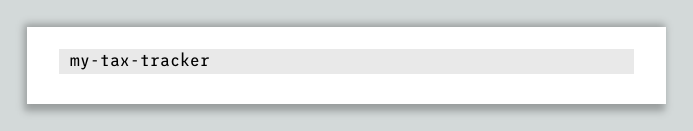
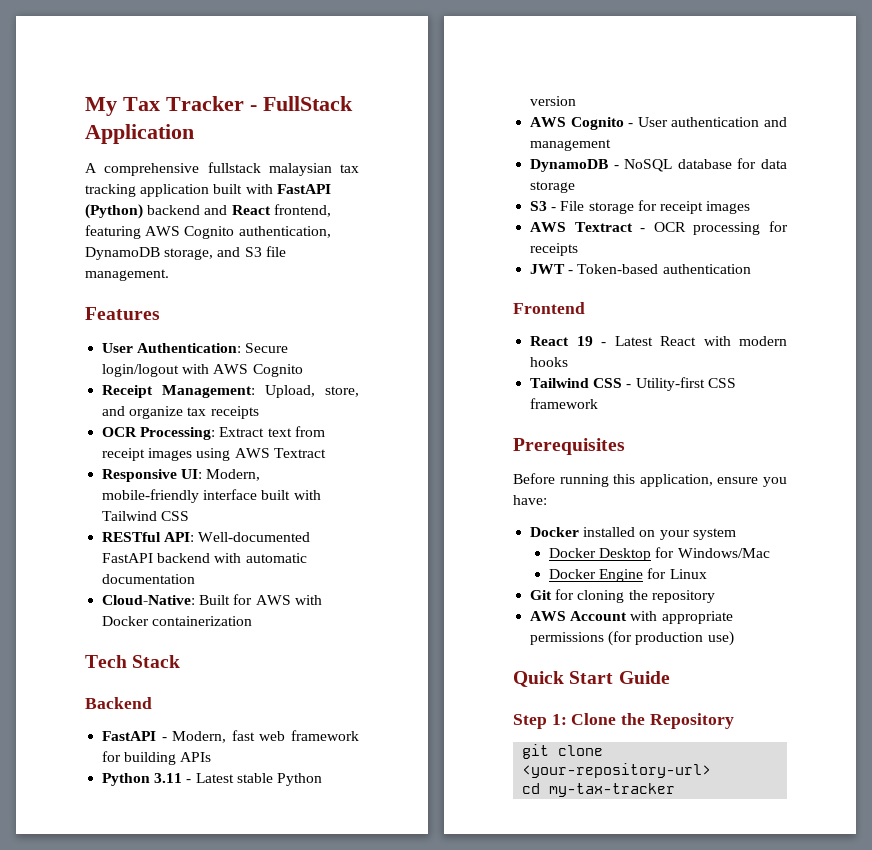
(69, 61) none -> [85,96,353,116] [85,124,194,144] [85,162,359,176] [85,184,331,197] [85,204,331,219] [85,225,331,239] [85,246,286,260] [85,269,169,281] [85,307,160,320] [102,343,289,353] [102,364,303,377] [102,385,359,398] [102,406,259,419] [102,426,325,440] [102,448,326,461] [102,469,261,482] [102,489,321,503] [102,511,190,521] [102,532,311,542] [102,553,307,563] [102,574,196,584] [102,594,322,605] [102,616,253,626] [85,655,181,668] [85,697,152,709] [102,730,359,743] [102,751,212,765] [102,773,322,786] [530,96,577,106] [530,117,787,130] [530,139,612,151] [530,158,787,172] [530,181,576,193] [530,200,751,214] [530,221,788,235] [530,243,579,256] [530,264,751,274] [513,302,585,314] [530,336,787,346] [530,357,569,367] [530,377,736,391] [530,398,599,409] [513,438,625,455] [513,473,787,487] [513,495,547,505] [530,527,736,540] [548,547,770,561] [548,568,707,582] [530,589,715,603] [530,611,733,624] [530,631,734,646] [513,671,670,687] [513,713,734,729] [522,744,604,759] [522,763,712,778] [522,783,541,794] My Tax Tracker - FullStack Application // A comprehensive fullstack malaysian tax tracking application built with FastAPI (Python) backend and React frontend, featuring AWS Cognito authentication, DynamoDB storage, and S3 file management. // Features // User Authentication: Secure login/logout with AWS Cognito // Receipt Management: Upload, store, and organize tax receipts // OCR Processing: Extract text from receipt images using AWS Textract // Responsive UI: Modern, mobile-friendly interface built with Tailwind CSS // RESTful API: Well-documented FastAPI backend with automatic documentation // Cloud-Native: Built for AWS with Docker containerization // Tech Stack // Backend // FastAPI - Modern, fast web framework for building APIs // Python 3.11 - Latest stable Python version // AWS Cognito - User authentication and management // DynamoDB - NoSQL database for data storage // S3 - File storage for receipt images // AWS Textract - OCR processing for receipts // JWT - Token-based authentication // Frontend // React 19 - Latest React with modern hooks // Tailwind CSS - Utility-first CSS framework // Prerequisites // Before running this application, ensure you have: // Docker installed on your system // Docker Desktop for Windows/Mac // Docker Engine for Linux // Git for cloning the repository // AWS Account with appropriate permissions (for production use) // Quick Start Guide // Step 1: Clone the Repository // git clone <your-repository-url> // cd

